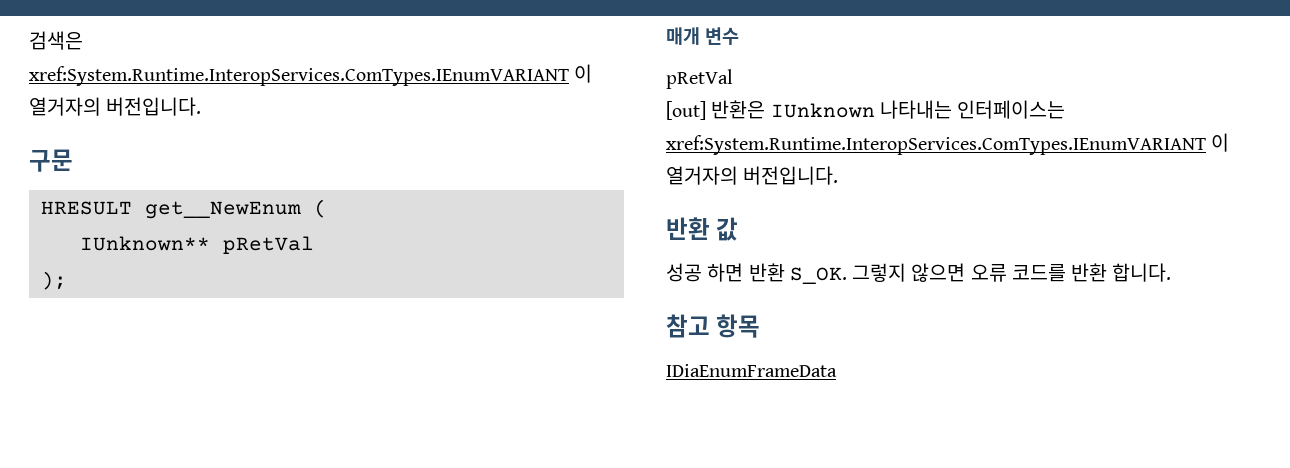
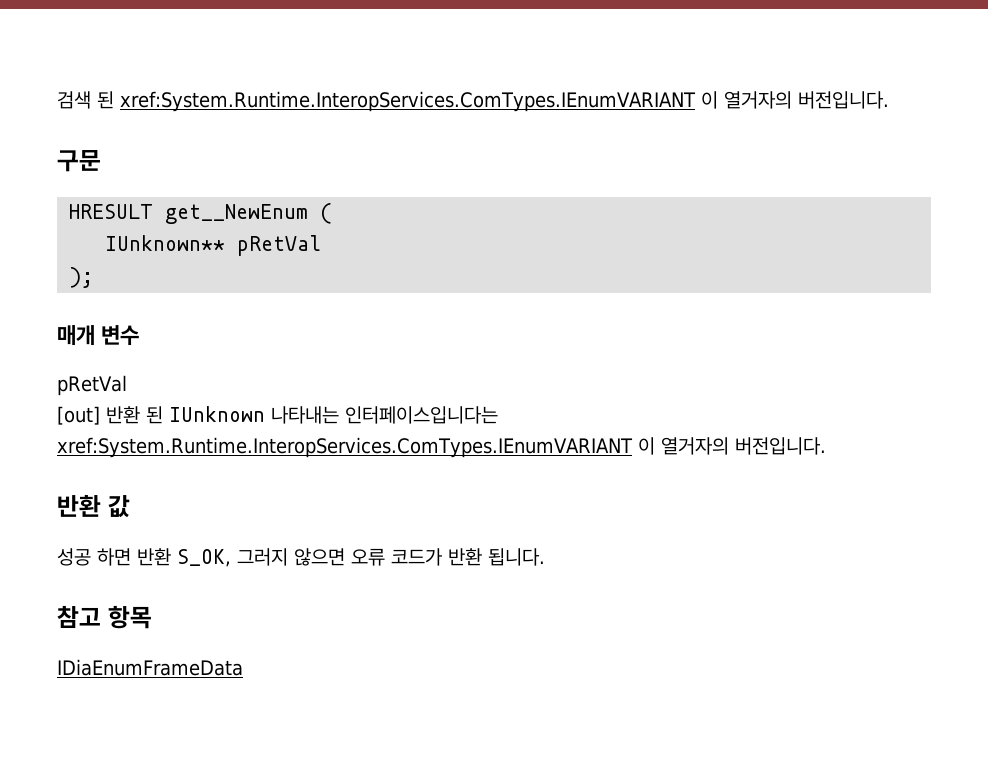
[29,31,83,50] 검색은 -> [57,91,114,109] 검색 된
[711,100,766,119] 반환은 -> [106,406,163,424] 반환 된
[957,100,1066,119] 인터페이스는 -> [345,406,498,424] 인터페이스입니다는
[789,263,1172,284] S_OK. 그렇지 않으면 오류 코드를 반환 합니다. -> [177,548,545,567] S_OK, 그러지 않으면 오류 코드가 반환 됩니다.

